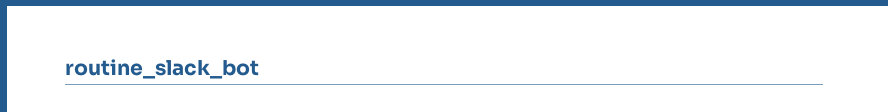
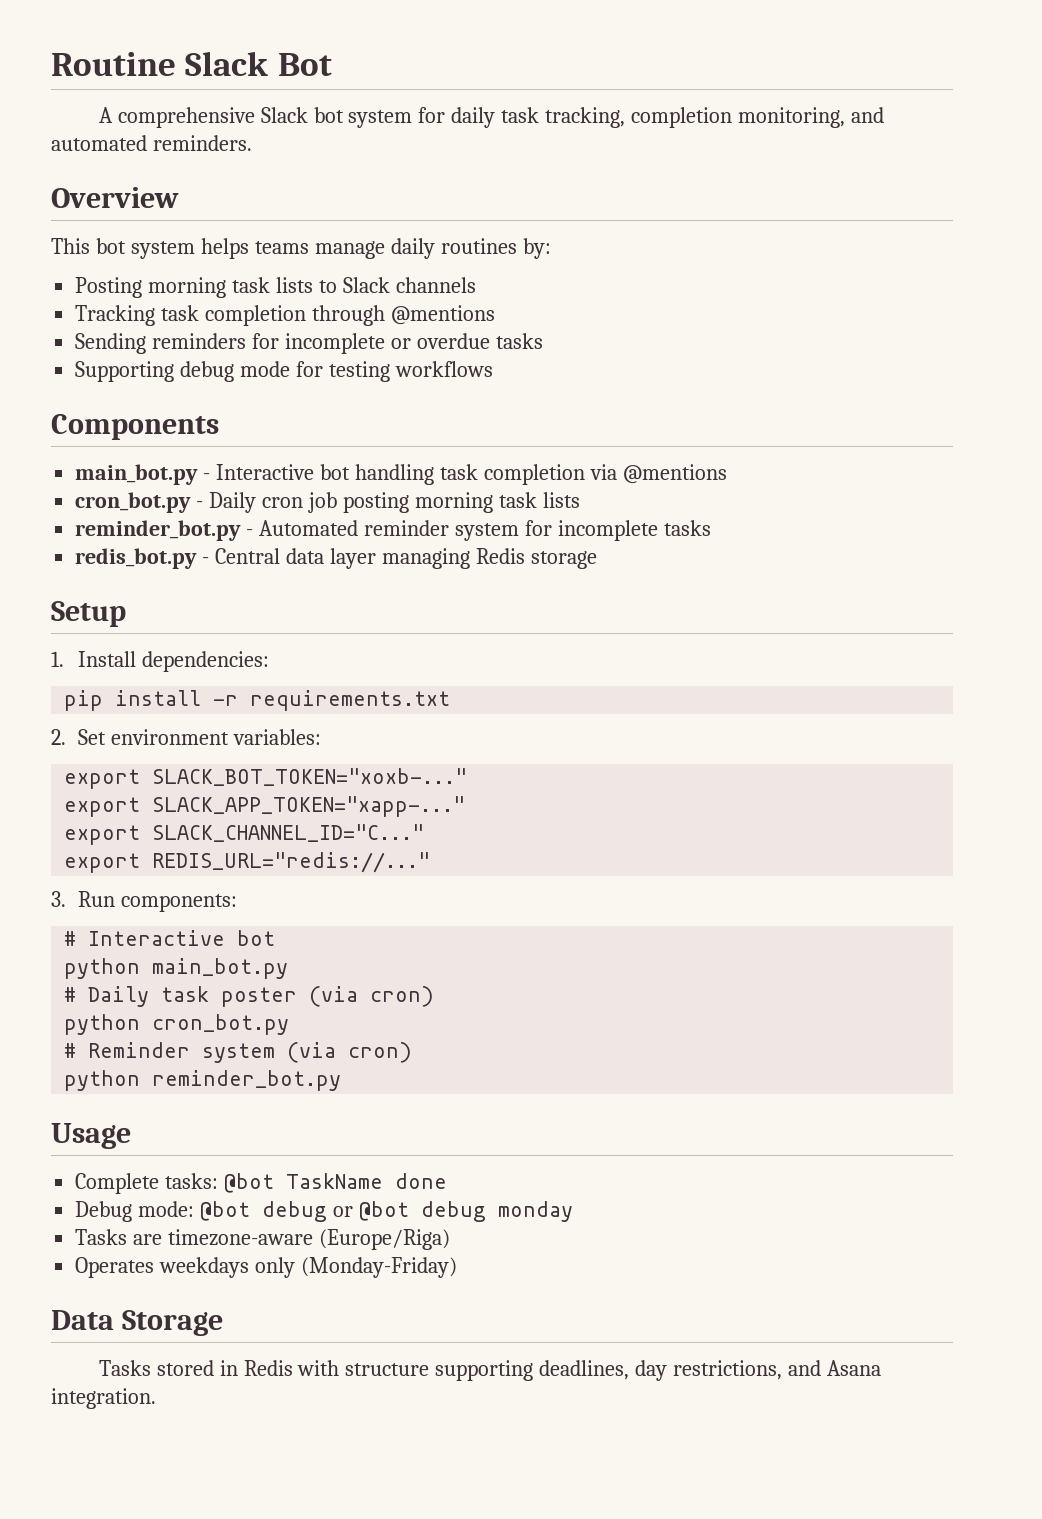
[65,59,259,79] routine_slack_bot -> [51,51,332,76] [98,107,885,128] [51,135,252,151] [51,187,179,208] [51,238,551,259] [75,277,476,298] [75,305,495,326] [75,333,543,354] [75,361,493,382] [51,414,219,440] [75,464,727,485] [75,492,580,513] [75,520,711,541] [75,548,597,569] [51,601,126,627] [51,651,269,672] [64,690,451,711] [51,729,321,745] [64,768,468,789] [64,796,466,817] [64,824,425,845] [64,852,431,873] [51,891,237,912] [64,930,276,946] [64,958,289,979] [64,986,435,1007] [64,1014,290,1035] [64,1042,413,1063] [64,1070,342,1091] [51,1123,131,1149] [75,1173,448,1194] [75,1201,573,1222] [75,1229,451,1250] [75,1257,458,1278] [51,1310,223,1336] [98,1360,882,1381] [51,1388,156,1409] Routine Slack Bot // A comprehensive Slack bot system for daily task tracking, completion monitoring, and automated reminders. // Overview // This bot system helps teams manage daily routines by: // Posting morning task lists to Slack channels // Tracking task completion through @mentions // Sending reminders for incomplete or overdue tasks // Supporting debug mode for testing workflows // Components // main_bot.py - Interactive bot handling task completion via @mentions // cron_bot.py - Daily cron job posting morning task lists // reminder_bot.py - Automated reminder system for incomplete tasks // redis_bot.py - Central data layer managing Redis storage // Setup // 1. Install dependencies: // pip install -r requirements.txt // 2. Set environment variables: // export SLACK_BOT_TOKEN="xoxb-..." // export SLACK_APP_TOKEN="xapp-..." // export SLACK_CHANNEL_ID="C..." // export REDIS_URL="redis://..." // 3. Run components: // # Interactive bot // python main_bot.py // # Daily task poster (via cron) // python cron_bot.py // # Reminder system (via cron) // python reminder_bot.py // Usage // Complete tasks: @bot TaskName done // Debug mode: @bot debug or @bot debug monday // Tasks are timezone-aware (Europe/Riga) // Operates weekdays only (Monday-Friday) // Data Storage // Tasks stored in Redis with structure supporting deadlines, day restrictions, and Asana integration.

